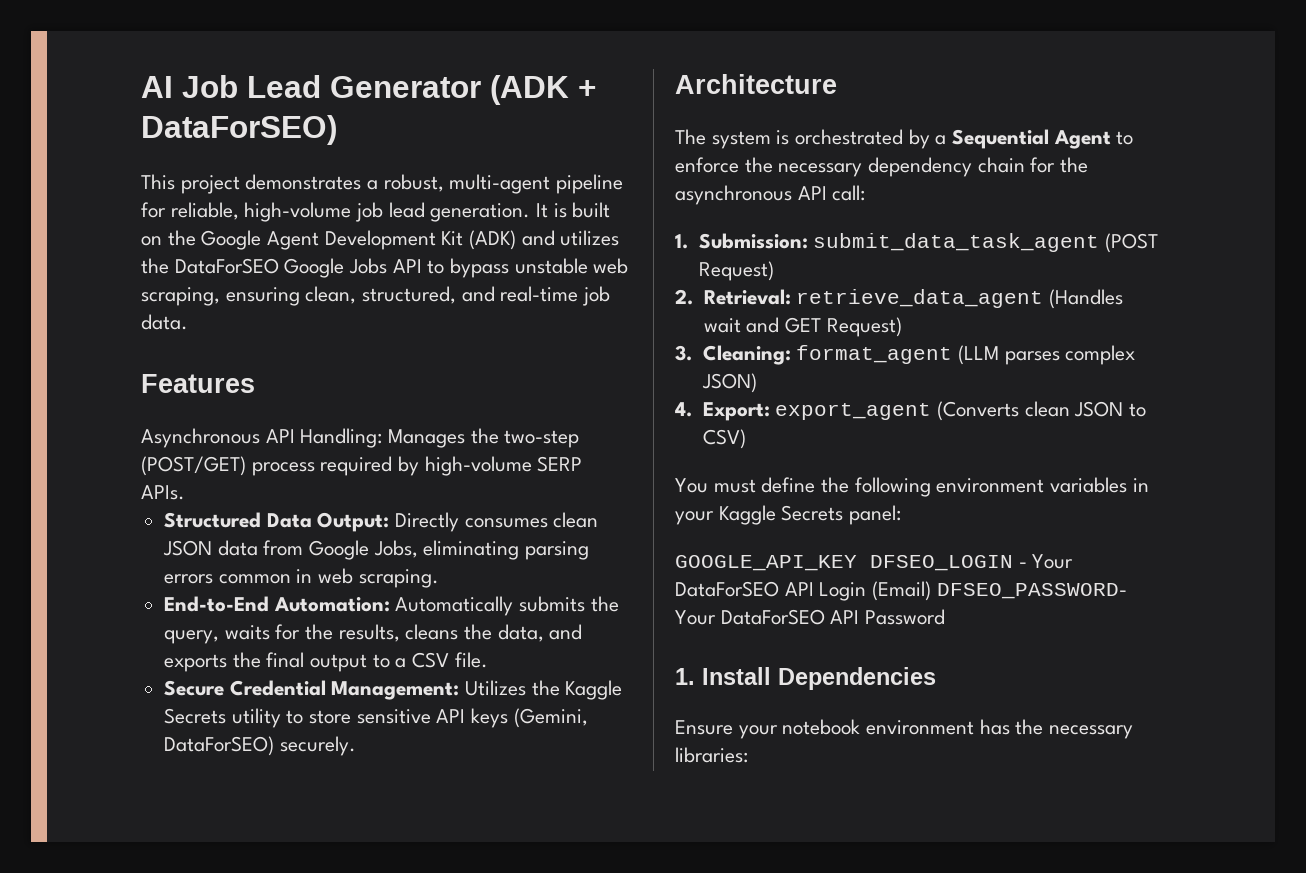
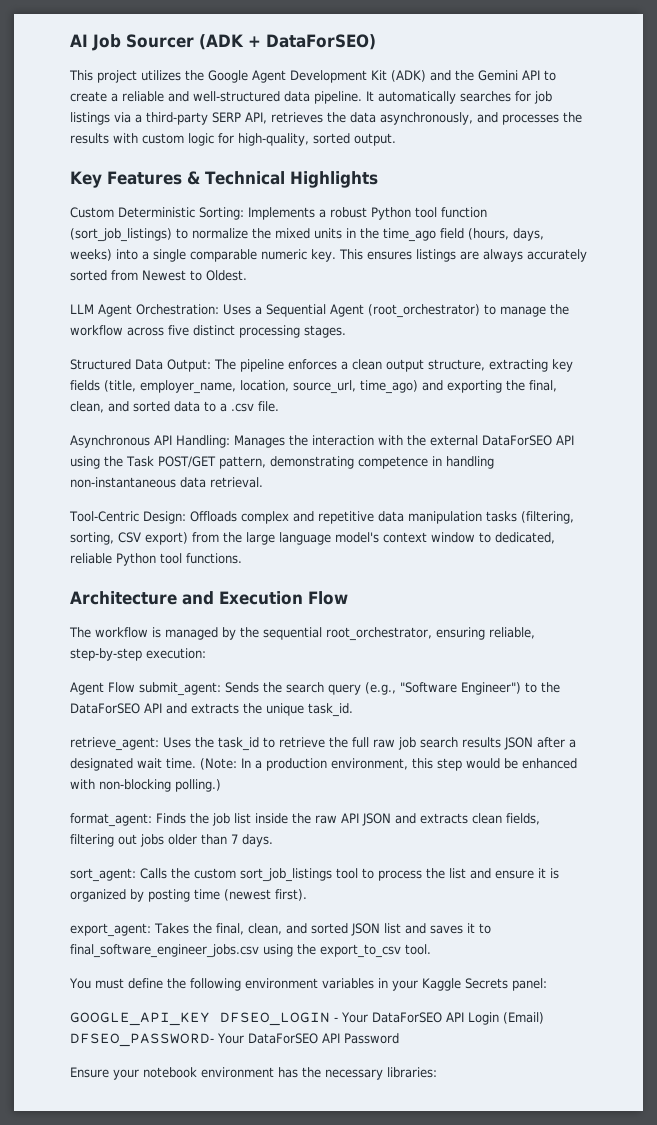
[247,75,481,98] Lead Generator -> [126,34,194,48] Sourcer
[245,174,624,194] [141,202,611,222] [141,236,162,246] demonstrates a robust, multi-agent pipeline for reliable, high-volume job lead generation. It is built on -> [141,70,181,81] utilizes
[560,230,620,246] [141,258,629,278] [141,286,611,306] [141,314,188,330] [141,374,255,393] utilizes the DataForSEO Google Jobs API to bypass unstable web scraping, ensuring clean, structured, and real-time job data. // Features -> [455,70,556,81] [70,91,552,104] [70,112,582,125] [70,133,396,146] [70,171,378,188] [70,207,487,220] [70,228,544,242] [70,249,587,262] [70,270,247,281] [70,304,569,318] [70,325,346,338] [70,359,573,372] [70,380,557,394] [70,401,279,413] the Gemini API to create a reliable and well-structured data pipeline. It automatically searches for job listings via a third-party SERP API, retrieves the data asynchronously, and processes the results with custom logic for high-quality, sorted output. // Key Features & Technical Highlights // Custom Deterministic Sorting: Implements a robust Python tool function (sort_job_listings) to normalize the mixed units in the time_ago field (hours, days, weeks) into a single comparable numeric key. This ensures listings are always accurately sorted from Newest to Oldest. // LLM Agent Orchestration: Uses a Sequential Agent (root_orchestrator) to manage the workflow across five distinct processing stages. // Structured Data Output: The pipeline enforces a clean output structure, extracting key fields (title, employer_name, location, source_url, time_ago) and exporting the final, clean, and sorted data to a .csv file.
[504,430,580,448] [141,456,583,476] [141,485,185,500] [164,512,599,532] [163,540,590,560] [164,568,439,588] [164,596,619,616] [164,624,583,644] [164,652,488,672] [164,680,623,700] [164,708,588,728] [164,736,356,756] [675,74,837,94] [675,129,1134,149] [675,157,1089,177] [675,185,866,205] [675,233,1159,253] [698,261,774,281] [675,289,1123,309] [703,317,902,337] [675,345,1136,365] [701,373,757,393] [675,401,1146,421] [702,429,746,449] two-step (POST/GET) process required by high-volume SERP APIs. // Structured Data Output: Directly consumes clean JSON data from Google Jobs, eliminating parsing errors common in web scraping. // End-to-End Automation: Automatically submits the query, waits for the results, cleans the data, and exports the final output to a CSV file. // Secure Credential Management: Utilizes the Kaggle Secrets utility to store sensitive API keys (Gemini, DataForSEO) securely. // Architecture // The system is orchestrated by a Sequential Agent to enforce the necessary dependency chain for the asynchronous API call: // 1. Submission: submit_data_task_agent (POST Request) // 2. Retrieval: retrieve_data_agent (Handles wait and GET Request) // 3. Cleaning: format_agent (LLM parses complex JSON) // 4. Export: export_agent (Converts clean JSON to CSV) -> [312,435,574,446] [70,456,494,469] [70,477,263,488] [69,511,574,524] [70,532,555,545] [70,553,242,566] [70,591,348,605] [69,627,535,641] [70,648,206,661] [70,682,560,696] [70,703,353,717] [70,737,576,751] [70,758,577,771] [70,779,221,792] [70,813,540,827] [70,834,273,847] [70,868,559,882] [70,889,307,902] [70,923,491,937] [70,944,431,958] interaction with the external DataForSEO API using the Task POST/GET pattern, demonstrating competence in handling non-instantaneous data retrieval. // Tool-Centric Design: Offloads complex and repetitive data manipulation tasks (filtering, sorting, CSV export) from the large language model's context window to dedicated, reliable Python tool functions. // Architecture and Execution Flow // The workflow is managed by the sequential root_orchestrator, ensuring reliable, step-by-step execution: // Agent Flow submit_agent: Sends the search query (e.g., "Software Engineer") to the DataForSEO API and extracts the unique task_id. // retrieve_agent: Uses the task_id to retrieve the full raw job search results JSON after a designated wait time. (Note: In a production environment, this step would be enhanced with non-blocking polling.) // format_agent: Finds the job list inside the raw API JSON and extracts clean fields, filtering out jobs older than 7 days. // sort_agent: Calls the custom sort_job_listings tool to process the list and ensure it is organized by posting time (newest first). // export_agent: Takes the final, clean, and sorted JSON list and saves it to final_software_engineer_jobs.csv using the export_to_csv tool.
[675,667,936,690] // 1. Install Dependencies -> (399, 1038) none

